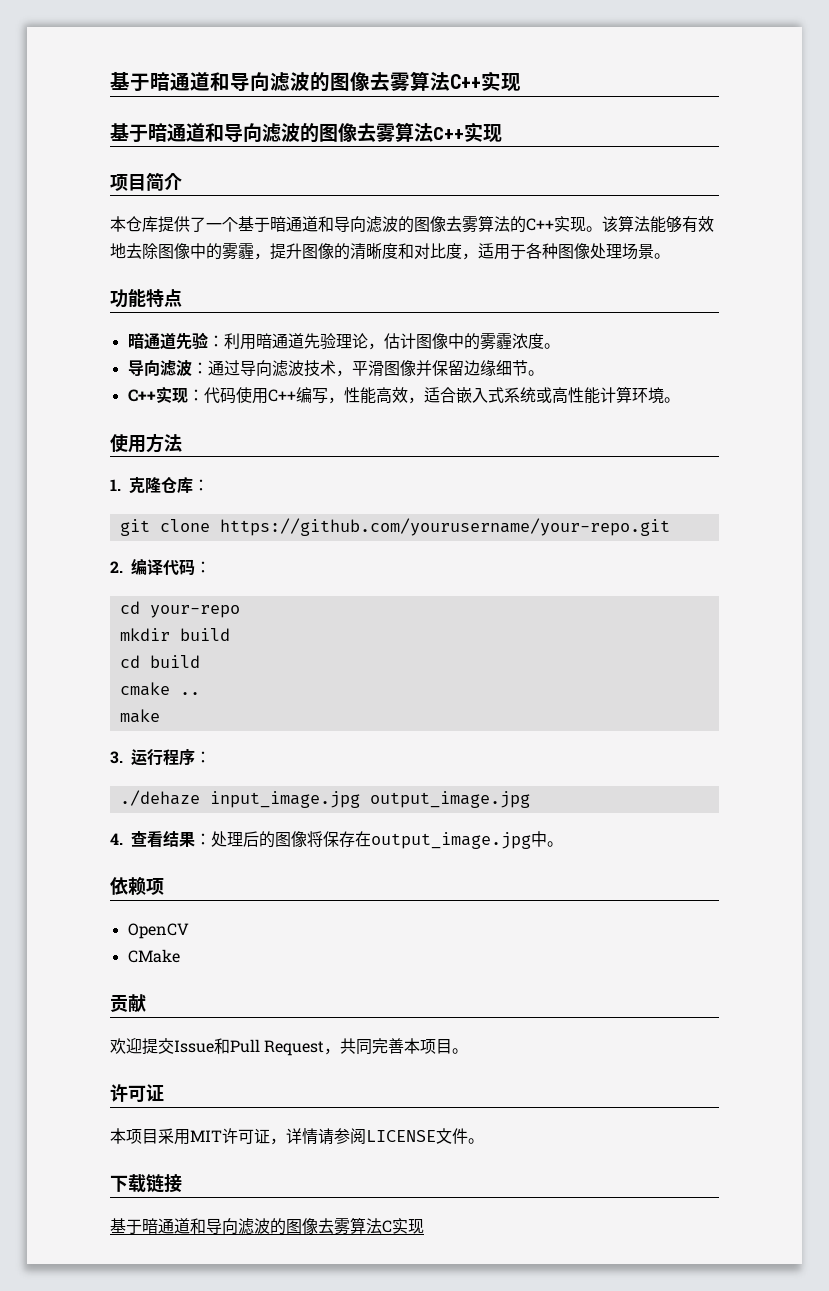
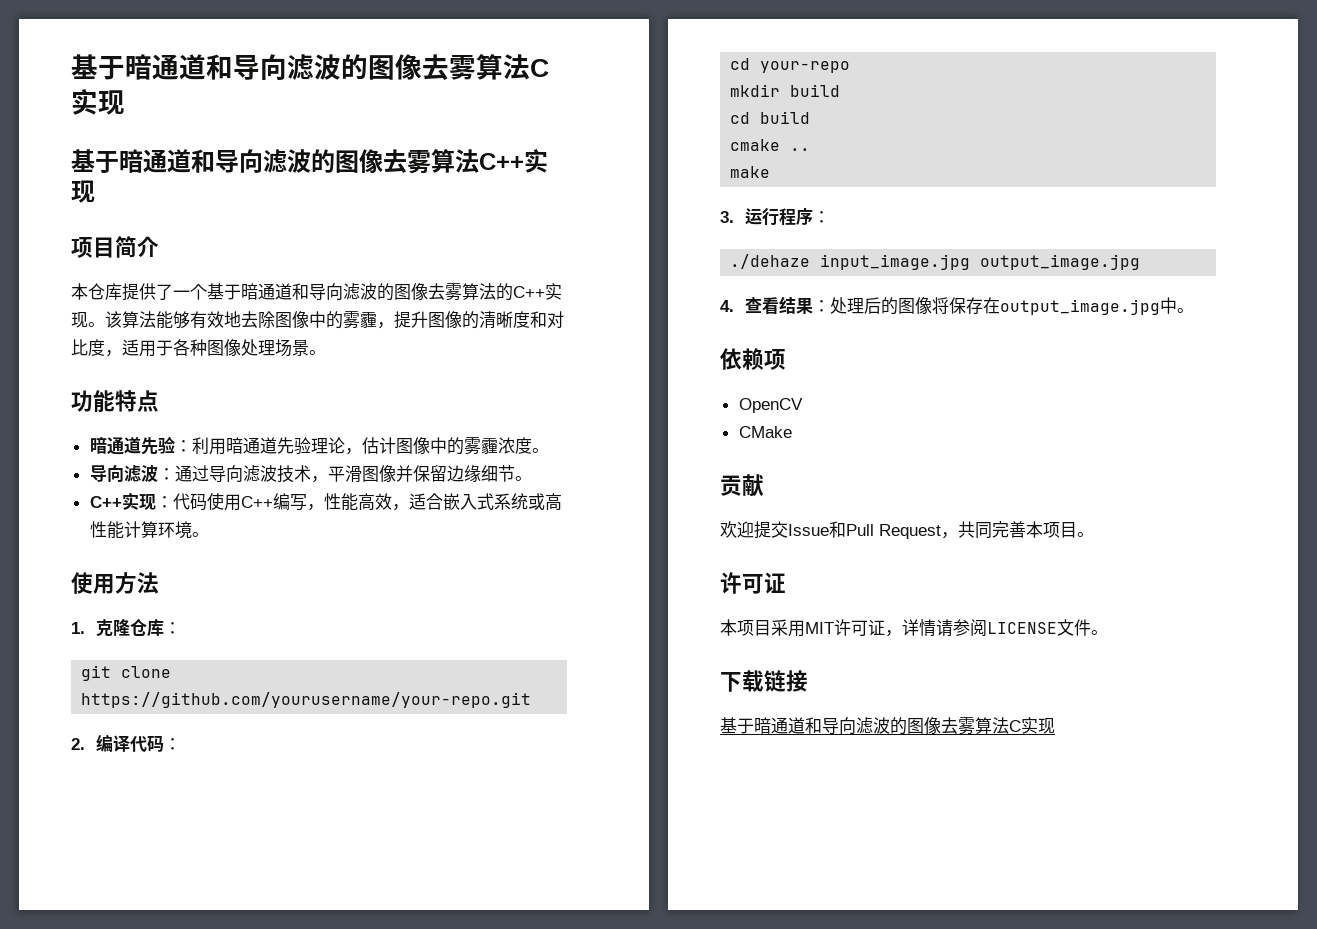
[110,71,481,92] 基于暗通道和导向滤波的图像去雾算法C++ -> [71,54,549,81] 基于暗通道和导向滤波的图像去雾算法C

